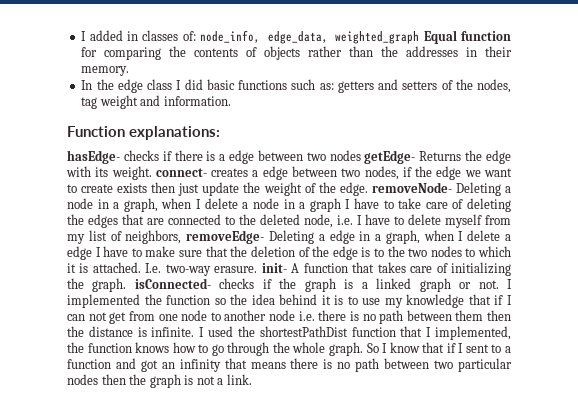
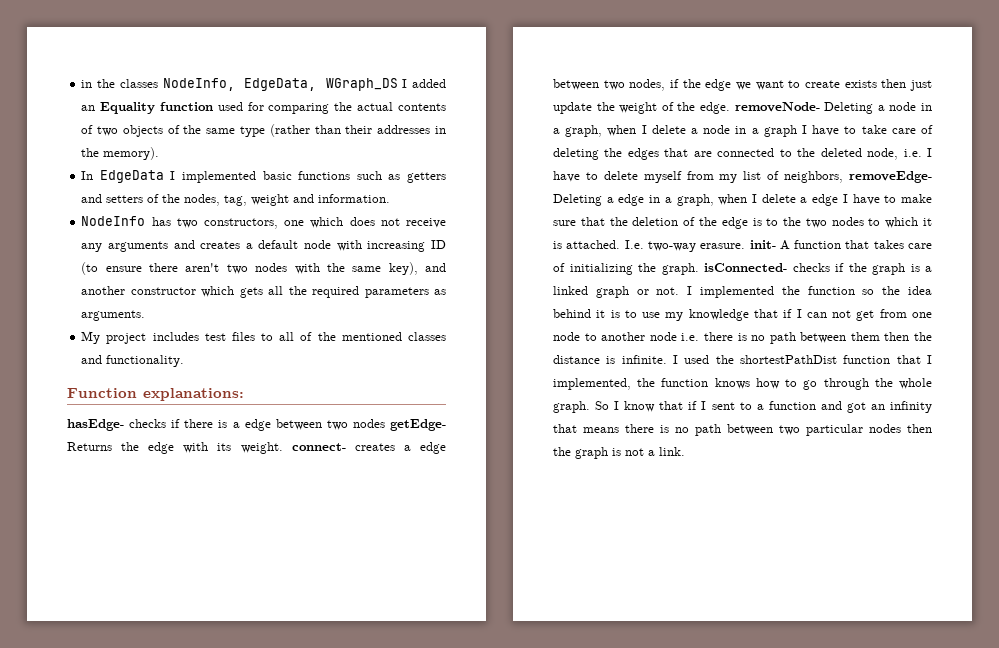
[81,30,511,44] I added in classes of: node_info, edge_data, weighted_graph Equal function -> [81,78,447,91] [81,102,243,114] in the classes NodeInfo, EdgeData, WGraph_DS I added an Equality function used
(187, 51) none -> [357,102,394,111] actual
[264,46,513,60] [81,66,130,76] [81,79,203,93] objects rather than the addresses in their memory. // In the edge class I did -> [97,124,447,137] [81,147,160,160] [81,170,257,183] two objects of the same type (rather than their addresses in the memory). // In EdgeData I implemented
[319,83,334,90] as: -> [388,174,401,180] as
[81,97,98,109] tag -> [224,195,248,206] tag,
(231, 101) none -> [81,216,446,229] [81,240,446,252] [81,262,447,275] [81,286,446,298] [81,310,146,321] [81,331,446,344] [81,355,185,367] // NodeInfo has two constructors, one which does not receive any arguments and creates a default node with increasing ID (to ensure there aren't two nodes with the same key), and another constructor which gets all the required parameters as arguments. // My project includes test files to all of the mentioned classes and functionality.

